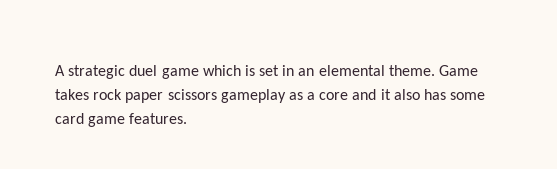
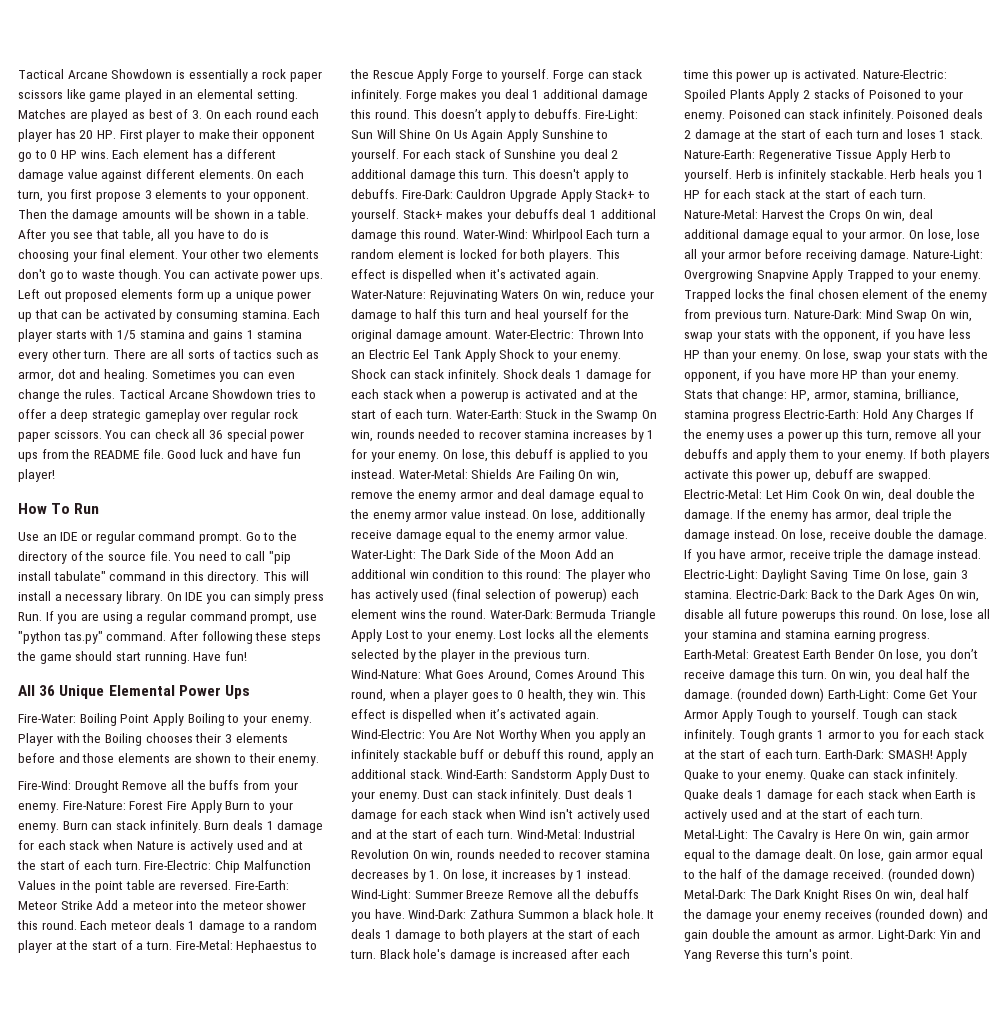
[55,65,479,79] [55,89,486,103] [55,113,188,127] A strategic duel game which is set in an elemental theme. Game takes rock paper scissors gameplay as a core and it also has some card game features. -> [18,69,322,82] [18,89,298,102] [18,109,320,122] [18,129,315,142] [18,149,276,162] [18,169,304,182] [17,189,310,202] [18,209,309,222] [18,229,270,242] [18,249,319,262] [18,269,323,282] [18,289,312,302] [18,309,321,322] [18,329,303,342] [18,349,320,362] [18,369,295,382] [18,389,316,402] [18,409,298,422] [18,429,305,442] [18,449,301,462] [18,469,55,482] [18,503,100,514] [18,531,297,544] [18,551,291,564] [18,571,309,584] [18,591,324,604] [18,611,317,624] [18,631,321,644] [17,651,247,664] [18,685,250,699] [18,713,312,726] [18,733,288,746] [18,753,320,766] [18,780,298,793] [18,800,293,813] [18,820,324,833] [18,840,303,853] [17,860,311,873] [18,880,289,893] [18,900,307,910] [17,920,317,933] [18,940,317,953] [350,69,643,82] [351,89,648,102] [350,109,638,122] [351,129,609,142] [351,149,619,162] [351,169,629,182] [351,189,650,202] [351,209,656,222] [351,229,650,242] [351,249,620,262] [351,269,599,282] [351,289,654,302] [351,309,629,322] [351,329,645,342] [351,349,622,362] [351,369,652,382] [351,389,638,402] [351,409,657,422] [351,429,655,442] [351,449,649,462] [351,469,619,482] [351,489,645,502] [350,509,645,522] [351,529,628,542] [351,549,615,562] [351,569,652,582] [351,588,639,602] [351,609,656,622] [351,629,649,642] [351,649,590,662] [351,669,645,682] [351,689,647,702] [351,709,599,722] [351,729,647,742] [351,749,655,762] [351,769,650,782] [351,789,635,802] [351,809,651,822] [351,829,636,839] [351,849,650,862] [351,869,631,882] [351,889,639,902] [351,909,655,922] [351,929,641,942] [350,949,630,962] [683,69,947,82] [684,89,964,102] [684,109,983,122] [684,129,984,142] [684,149,952,162] [684,169,985,182] [684,189,926,199] [684,209,933,222] [684,229,981,242] [684,249,983,262] [684,269,981,282] [684,289,988,302] [684,309,972,322] [684,329,971,342] [684,349,989,362] [684,369,960,382] [684,389,959,402] [684,409,974,422] [683,429,982,442] [684,449,990,462] [684,469,931,482] [684,489,976,502] [684,509,953,522] [684,529,987,542] [684,549,982,562] [684,569,968,582] [684,589,980,602] [684,609,990,622] [684,629,931,642] [684,649,978,662] [684,669,970,682] [684,688,977,702] [684,709,957,722] [684,729,984,742] [684,749,968,762] [684,769,958,782] [684,789,976,802] [684,809,924,822] [684,829,970,842] [684,849,983,862] [683,868,976,882] [684,889,970,902] [683,908,988,922] [684,929,982,942] [684,949,853,962] Tactical Arcane Showdown is essentially a rock paper scissors like game played in an elemental setting. Matches are played as best of 3. On each round each player has 20 HP. First player to make their opponent go to 0 HP wins. Each element has a different damage value against different elements. On each turn, you first propose 3 elements to your opponent. Then the damage amounts will be shown in a table. After you see that table, all you have to do is choosing your final element. Your other two elements don't go to waste though. You can activate power ups. Left out proposed elements form up a unique power up that can be activated by consuming stamina. Each player starts with 1/5 stamina and gains 1 stamina every other turn. There are all sorts of tactics such as armor, dot and healing. Sometimes you can even change the rules. Tactical Arcane Showdown tries to offer a deep strategic gameplay over regular rock paper scissors. You can check all 36 special power ups from the README file. Good luck and have fun player! // How To Run // Use an IDE or regular command prompt. Go to the directory of the source file. You need to call "pip install tabulate" command in this directory. This will install a necessary library. On IDE you can simply press Run. If you are using a regular command prompt, use "python tas.py" command. After following these steps the game should start running. Have fun! // All 36 Unique Elemental Power Ups // Fire-Water: Boiling Point Apply Boiling to your enemy. Player with the Boiling chooses their 3 elements before and those elements are shown to their enemy. // Fire-Wind: Drought Remove all the buffs from your enemy. Fire-Nature: Forest Fire Apply Burn to your enemy. Burn can stack infinitely. Burn deals 1 damage for each stack when Nature is actively used and at the start of each turn. Fire-Electric: Chip Malfunction Values in the point table are reversed. Fire-Earth: Meteor Strike Add a meteor into the meteor shower this round. Each meteor deals 1 damage to a random player at the start of a turn. Fire-Metal: Hephaestus to the Rescue Apply Forge to yourself. Forge can stack infinitely. Forge makes you deal 1 additional damage this round. This doesn’t apply to debuffs. Fire-Light: Sun Will Shine On Us Again Apply Sunshine to yourself. For each stack of Sunshine you deal 2 additional damage this turn. This doesn't apply to debuffs. Fire-Dark: Cauldron Upgrade Apply Stack+ to yourself. Stack+ makes your debuffs deal 1 additional damage this round. Water-Wind: Whirlpool Each turn a random element is locked for both players. This effect is dispelled when it's activated again. Water-Nature: Rejuvinating Waters On win, reduce your damage to half this turn and heal yourself for the original damage amount. Water-Electric: Thrown Into an Electric Eel Tank Apply Shock to your enemy. Shock can stack infinitely. Shock deals 1 damage for each stack when a powerup is activated and at the start of each turn. Water-Earth: Stuck in the Swamp On win, rounds needed to recover stamina increases by 1 for your enemy. On lose, this debuff is applied to you instead. Water-Metal: Shields Are Failing On win, remove the enemy armor and deal damage equal to the enemy armor value instead. On lose, additionally receive damage equal to the enemy armor value. Water-Light: The Dark Side of the Moon Add an additional win condition to this round: The player who has actively used (final selection of powerup) each element wins the round. Water-Dark: Bermuda Triangle Apply Lost to your enemy. Lost locks all the elements selected by the player in the previous turn. Wind-Nature: What Goes Around, Comes Around This round, when a player goes to 0 health, they win. This effect is dispelled when it’s activated again. Wind-Electric: You Are Not Worthy When you apply an infinitely stackable buff or debuff this round, apply an additional stack. Wind-Earth: Sandstorm Apply Dust to your enemy. Dust can stack infinitely. Dust deals 1 damage for each stack when Wind isn't actively used and at the start of each turn. Wind-Metal: Industrial Revolution On win, rounds needed to recover stamina decreases by 1. On lose, it increases by 1 instead. Wind-Light: Summer Breeze Remove all the debuffs you have. Wind-Dark: Zathura Summon a black hole. It deals 1 damage to both players at the start of each turn. Black hole's damage is increased after each time this power up is activated. Nature-Electric: Spoiled Plants Apply 2 stacks of Poisoned to your enemy. Poisoned can stack infinitely. Poisoned deals 2 damage at the start of each turn and loses 1 stack. Nature-Earth: Regenerative Tissue Apply Herb to yourself. Herb is infinitely stackable. Herb heals you 1 HP for each stack at the start of each turn. Nature-Metal: Harvest the Crops On win, deal additional damage equal to your armor. On lose, lose all your armor before receiving damage. Nature-Light: Overgrowing Snapvine Apply Trapped to your enemy. Trapped locks the final chosen element of the enemy from previous turn. Nature-Dark: Mind Swap On win, swap your stats with the opponent, if you have less HP than your enemy. On lose, swap your stats with the opponent, if you have more HP than your enemy. Stats that change: HP, armor, stamina, brilliance, stamina progress Electric-Earth: Hold Any Charges If the enemy uses a power up this turn, remove all your debuffs and apply them to your enemy. If both players activate this power up, debuff are swapped. Electric-Metal: Let Him Cook On win, deal double the damage. If the enemy has armor, deal triple the damage instead. On lose, receive double the damage. If you have armor, receive triple the damage instead. Electric-Light: Daylight Saving Time On lose, gain 3 stamina. Electric-Dark: Back to the Dark Ages On win, disable all future powerups this round. On lose, lose all your stamina and stamina earning progress. Earth-Metal: Greatest Earth Bender On lose, you don’t receive damage this turn. On win, you deal half the damage. (rounded down) Earth-Light: Come Get Your Armor Apply Tough to yourself. Tough can stack infinitely. Tough grants 1 armor to you for each stack at the start of each turn. Earth-Dark: SMASH! Apply Quake to your enemy. Quake can stack infinitely. Quake deals 1 damage for each stack when Earth is actively used and at the start of each turn. Metal-Light: The Cavalry is Here On win, gain armor equal to the damage dealt. On lose, gain armor equal to the half of the damage received. (rounded down) Metal-Dark: The Dark Knight Rises On win, deal half the damage your enemy receives (rounded down) and gain double the amount as armor. Light-Dark: Yin and Yang Reverse this turn's point.

